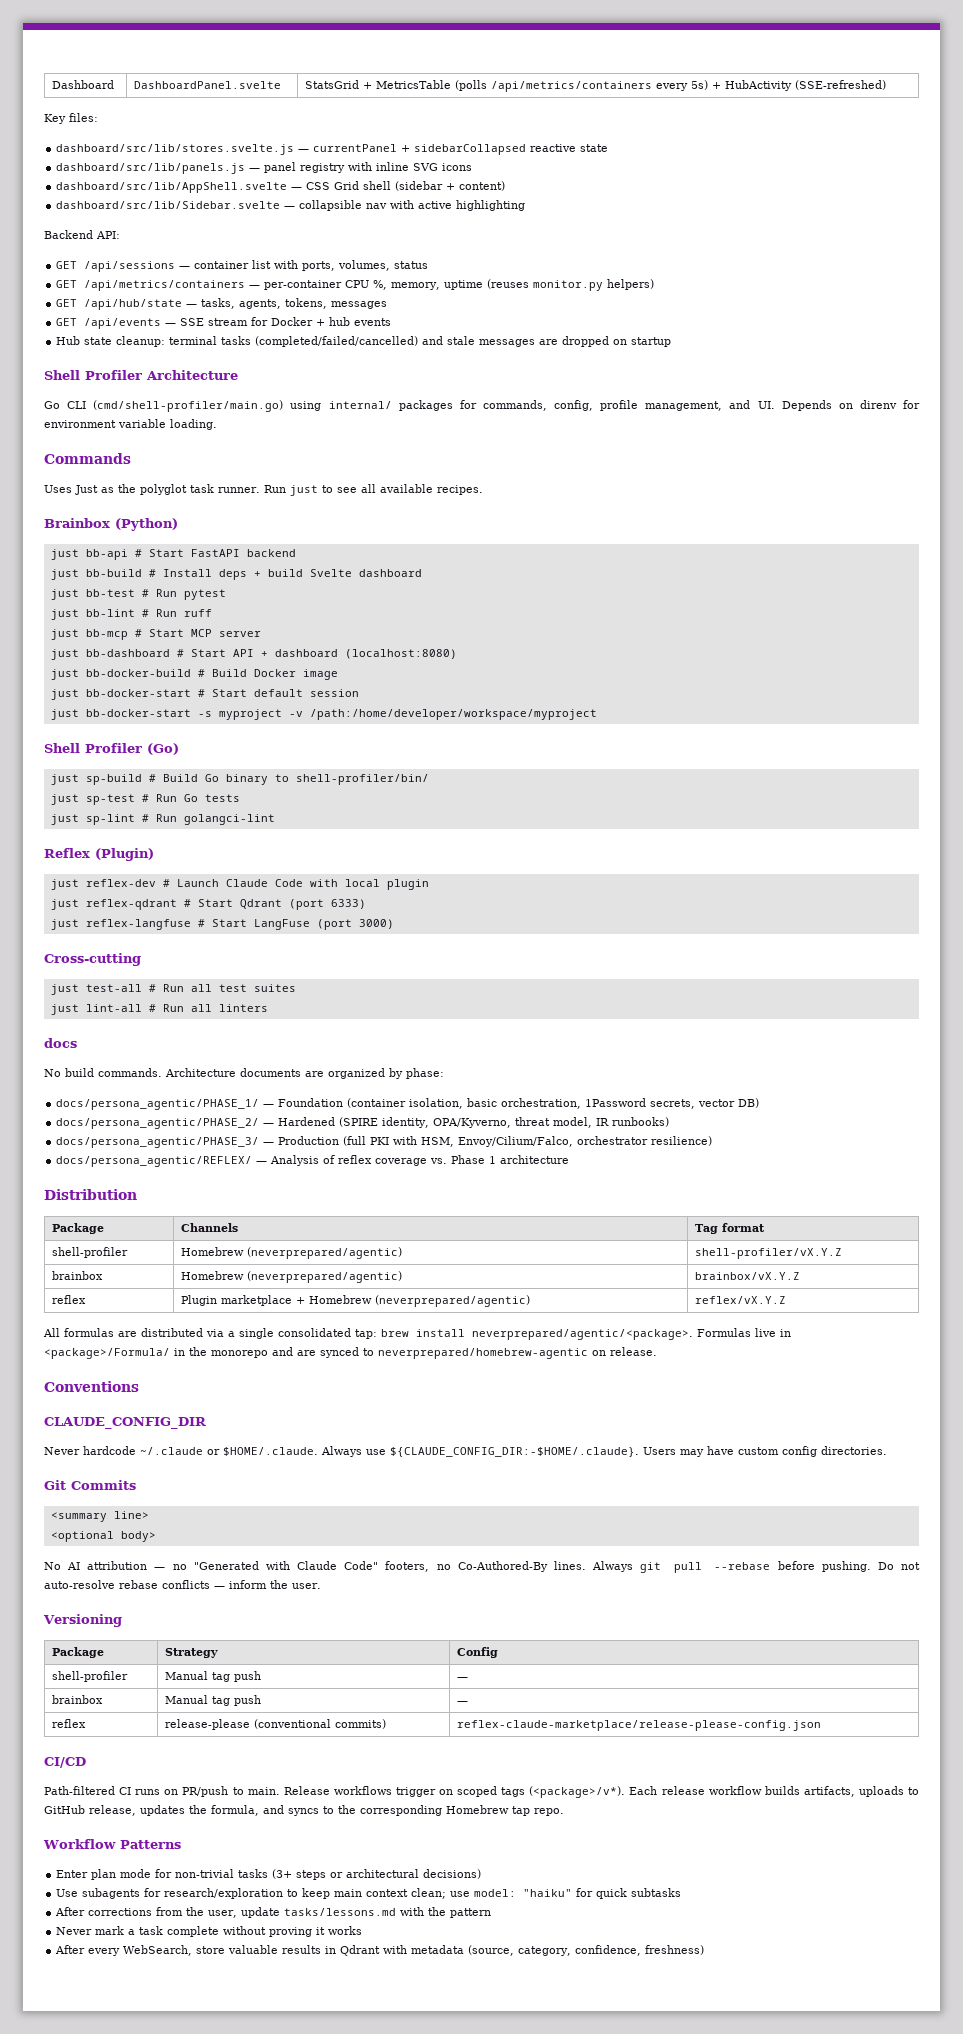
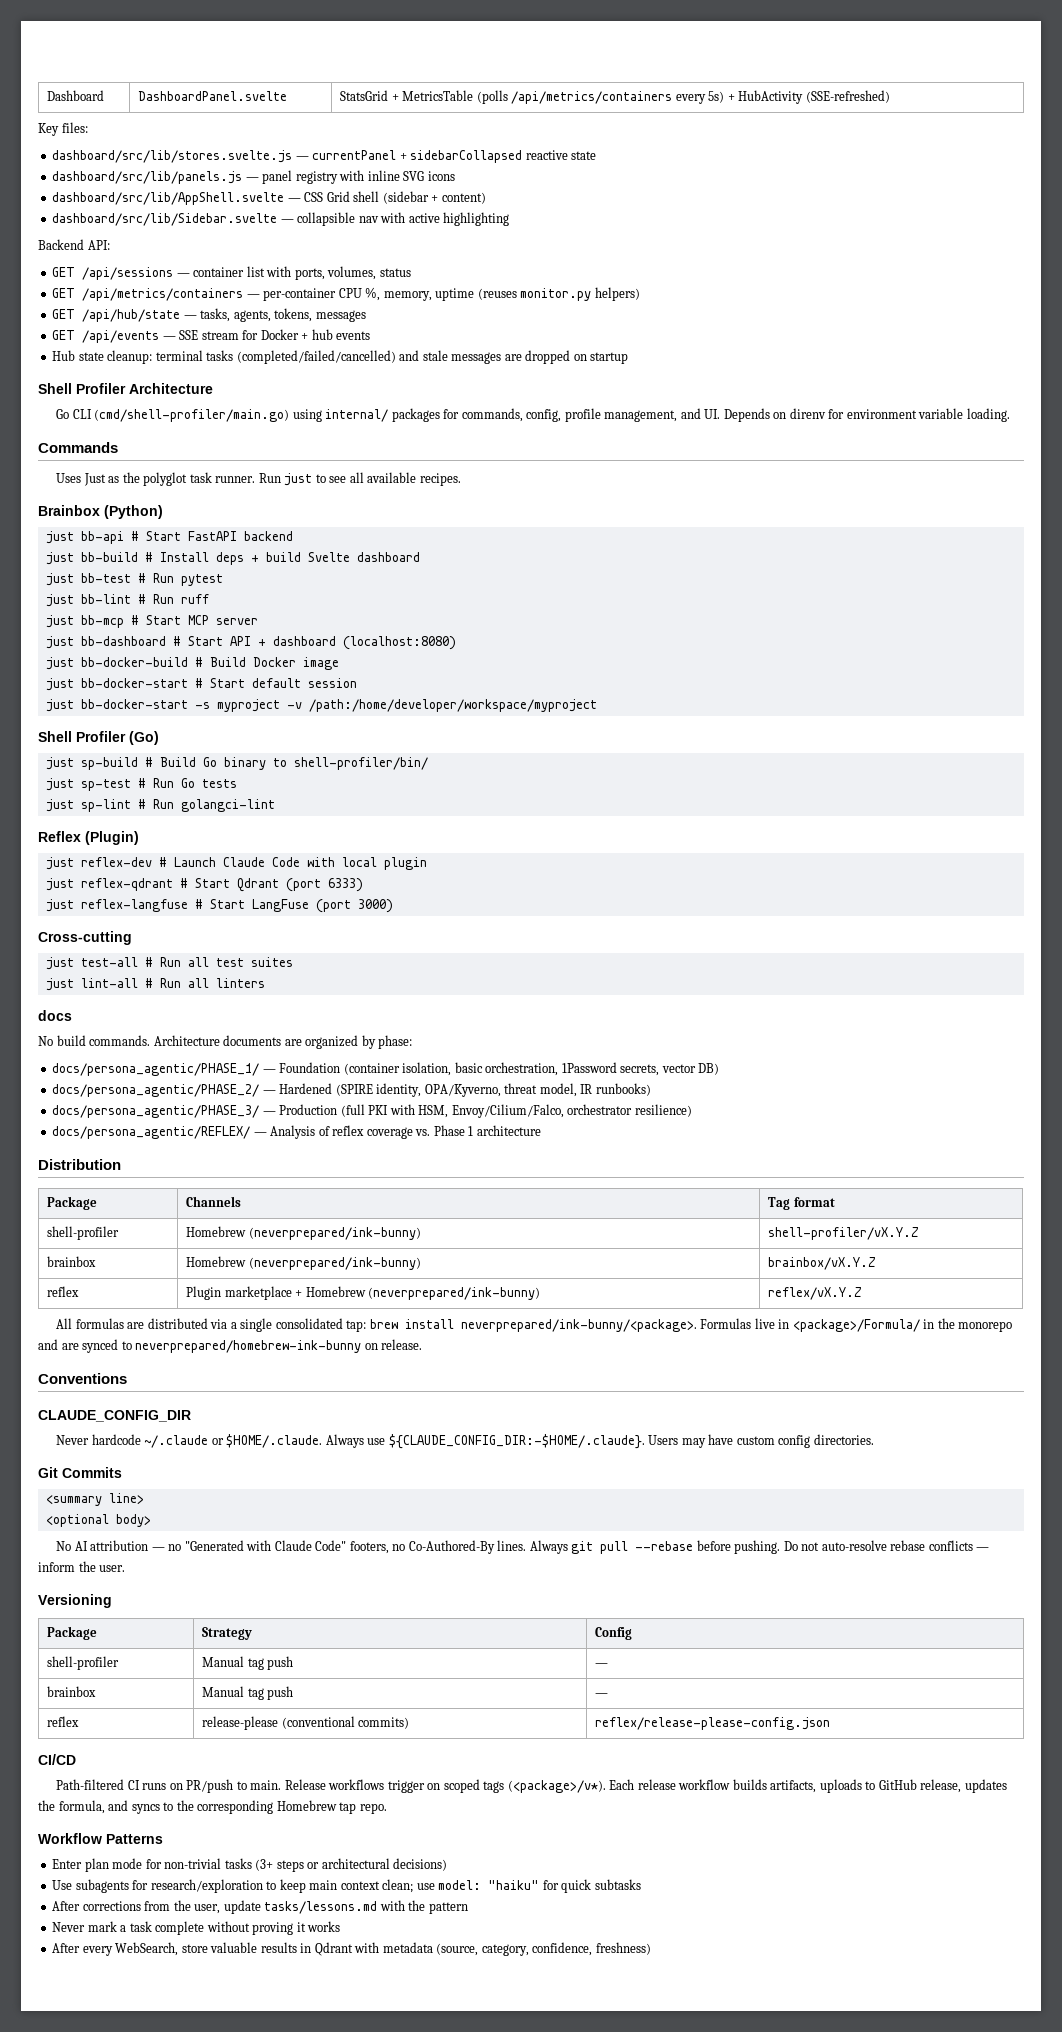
[247,1247,403,1259] (neverprepared/agentic) -> [248,1227,421,1240] (neverprepared/ink-bunny)
[247,1271,403,1283] (neverprepared/agentic) -> [248,1257,421,1270] (neverprepared/ink-bunny)
[375,1295,531,1307] (neverprepared/agentic) -> [368,1287,541,1300] (neverprepared/ink-bunny)
[472,1329,693,1340] neverprepared/agentic/<package>. -> [460,1319,697,1332] neverprepared/ink-bunny/<package>.
[378,1348,588,1359] neverprepared/homebrew-agentic -> [135,1340,362,1353] neverprepared/homebrew-ink-bunny
[457,1720,822,1731] reflex-claude-marketplace/release-please-config.json -> [595,1717,831,1730] reflex/release-please-config.json

